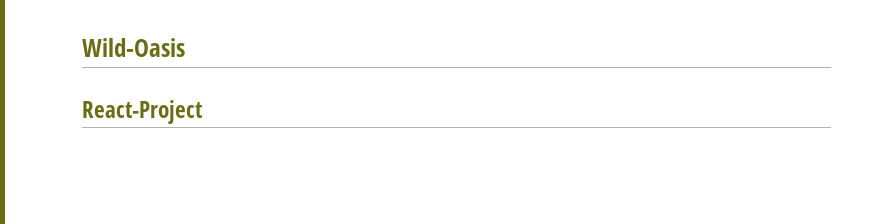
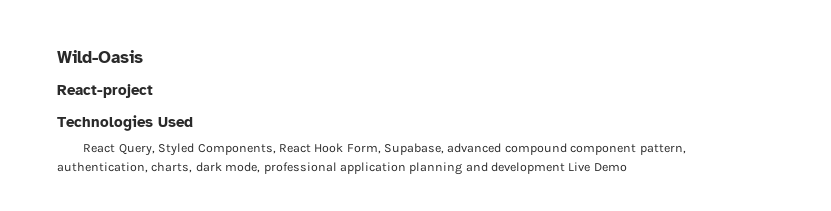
[82,100,202,124] React-Project -> [57,84,153,98] [57,115,193,131] [83,143,686,156] [57,162,627,175] React-project // Technologies Used // React Query, Styled Components, React Hook Form, Supabase, advanced compound component pattern, authentication, charts, dark mode, professional application planning and development Live Demo

